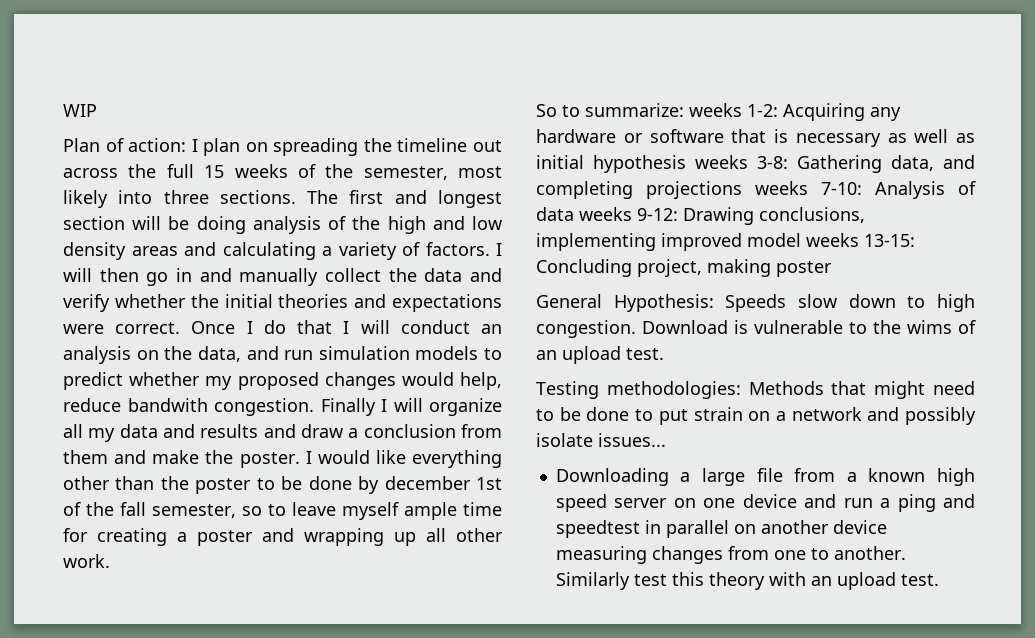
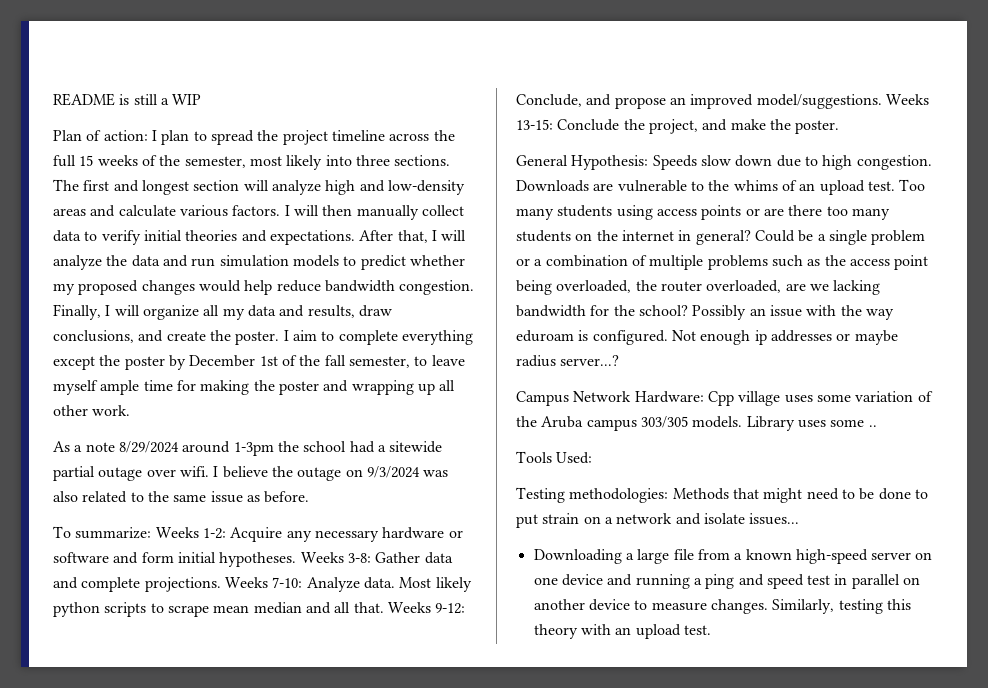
(63, 110) none -> [53,93,169,106] README is still a
[245,138,502,156] on spreading the timeline out -> [193,130,385,145] to spread the project timeline
[168,216,503,234] [63,242,502,260] [63,268,503,286] [63,294,502,312] [63,320,503,334] [63,346,241,364] be doing analysis of the high and low density areas and calculating a variety of factors. I will then go in and manually collect the data and verify whether the initial theories and expectations were correct. Once I do that I will conduct an analysis on the data, -> [271,180,465,195] [53,205,464,220] [53,230,467,245] [53,255,160,270] analyze high and low-density areas and calculate various factors. I will then manually collect data to verify initial theories and expectations. After that, I will analyze the data
[460,372,503,390] [63,398,376,416] help, reduce bandwith congestion. Finally -> [244,280,475,295] [53,304,101,320] help reduce bandwidth congestion. Finally,
[200,424,502,438] [63,450,502,468] [63,476,471,494] results and draw a conclusion from them and make the poster. I would like everything other than the poster to be done by december -> [307,305,392,318] [53,330,473,345] [53,355,256,370] results, draw conclusions, and create the poster. I aim to complete everything except the poster by December
[242,506,262,516] so -> (410, 362) none
[97,528,187,546] creating a -> [200,380,275,395] making the
[536,103,901,121] [536,129,975,147] [536,155,975,173] [536,181,976,199] [536,207,865,225] [536,233,915,251] [536,259,832,277] So to summarize: weeks 1-2: Acquiring any hardware or software that is necessary as well as initial hypothesis weeks 3-8: Gathering data, and completing projections weeks 7-10: Analysis of data weeks 9-12: Drawing conclusions, implementing improved model weeks 13-15: Concluding project, making poster -> [53,441,443,456] [53,466,449,481] [53,491,310,503] [53,526,463,542] [53,552,453,567] [53,577,472,592] [53,602,466,617] [516,94,929,109] [516,119,840,134] As a note 8/29/2024 around 1-3pm the school had a sitewide partial outage over wifi. I believe the outage on 9/3/2024 was also related to the same issue as before. // To summarize: Weeks 1-2: Acquire any necessary hardware or software and form initial hypotheses. Weeks 3-8: Gather data and complete projections. Weeks 7-10: Analyze data. Most likely python scripts to scrape mean median and all that. Weeks 9-12: Conclude, and propose an improved model/suggestions. Weeks 13-15: Conclude the project, and make the poster.
(896, 301) none -> [776,155,801,167] due
[642,320,748,334] Download is -> [516,180,614,192] Downloads are
[907,320,952,334] wims -> [733,180,778,191] whims
(664, 354) none -> [899,179,926,191] [516,205,890,220] [516,230,926,245] [516,255,929,270] [516,280,881,295] [516,305,894,320] [516,330,898,345] [516,355,620,367] [516,391,933,406] [516,416,877,431] [516,451,593,464] Too many students using access points or are there too many students on the internet in general? Could be a single problem or a combination of multiple problems such as the access point being overloaded, the router overloaded, are we lacking bandwidth for the school? Possibly an issue with the way eduroam is configured. Not enough ip addresses or maybe radius server...? // Campus Network Hardware: Cpp village uses some variation of the Aruba campus 303/305 models. Library uses some .. // Tools Used:
[905,407,976,425] possibly -> (701, 519) none
[937,468,975,486] [555,494,607,512] high speed -> [795,549,868,564] high-speed
[843,498,873,508] run -> [635,574,690,589] running
[555,520,640,538] speedtest -> [766,574,831,589] speed test
[555,546,906,564] [555,572,667,590] measuring changes from one to another. Similarly test -> [634,599,883,614] to measure changes. Similarly, testing

